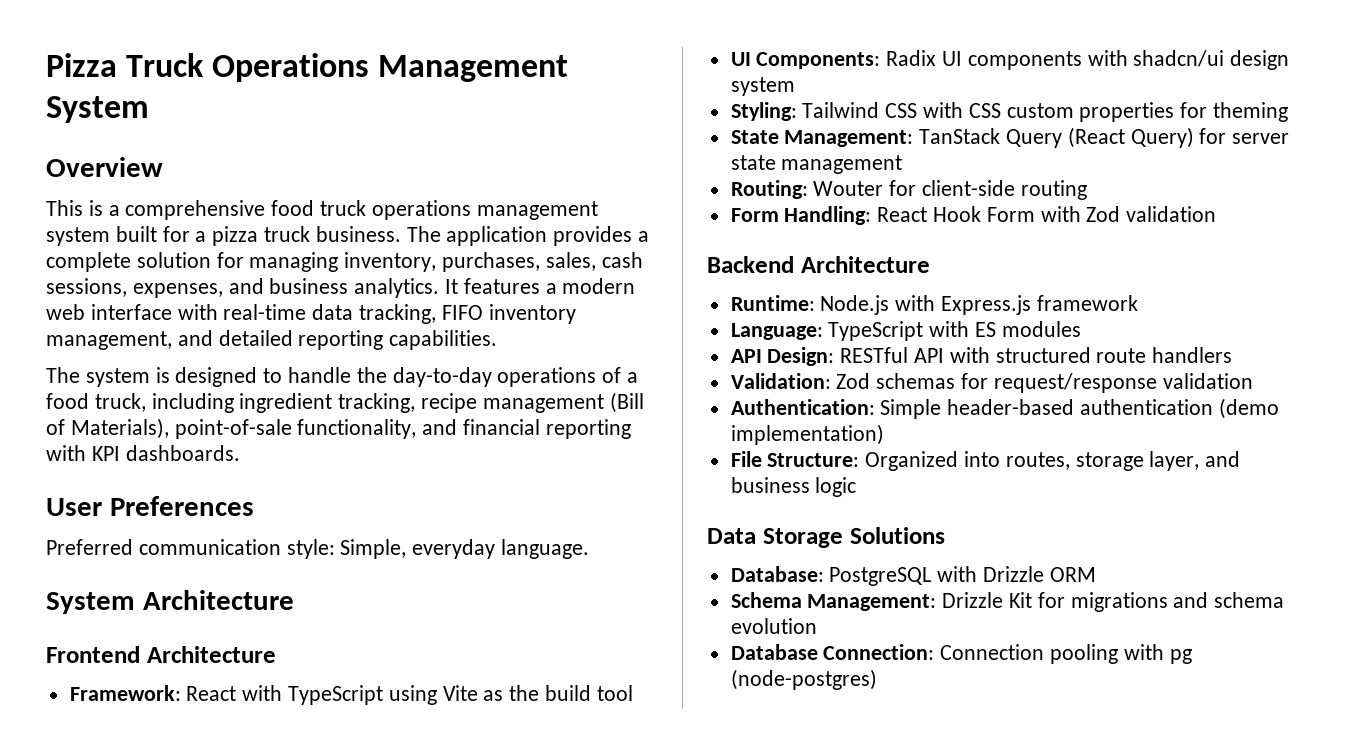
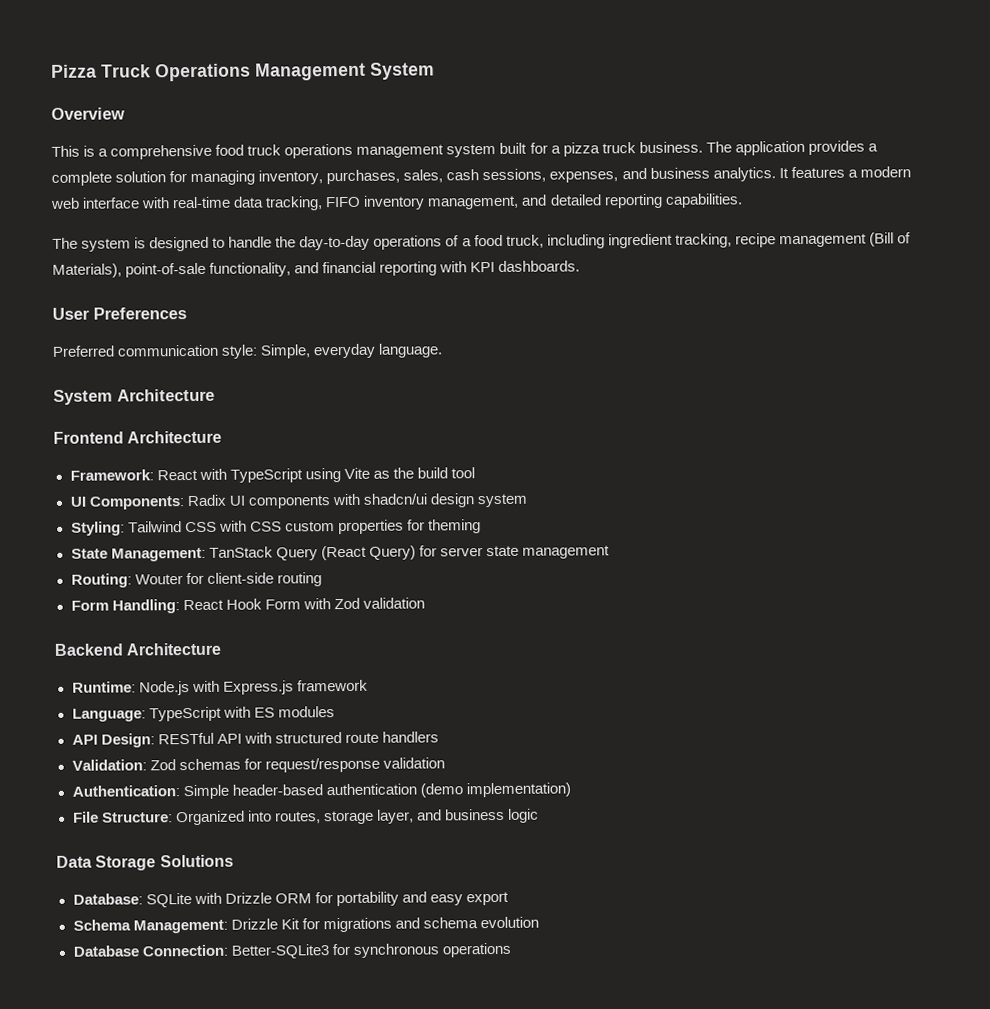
[829,567,932,586] PostgreSQL -> [145,893,192,908] SQLite
(1096, 574) none -> [314,891,509,907] for portability and easy export
[940,644,1192,664] [730,669,877,690] Connection pooling with pg (node-postgres) -> [230,942,512,959] Better-SQLite3 for synchronous operations

